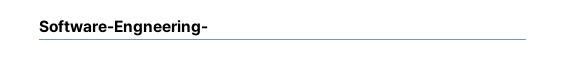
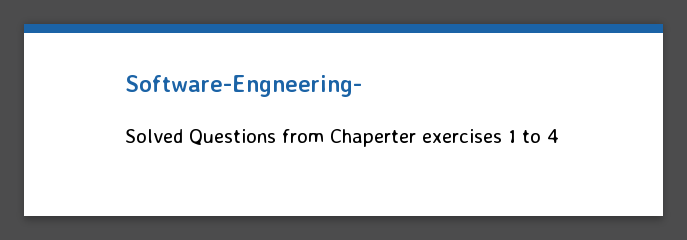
(208, 28) none -> [125,129,559,147] // Solved Questions from Chaperter exercises 1 to 4

